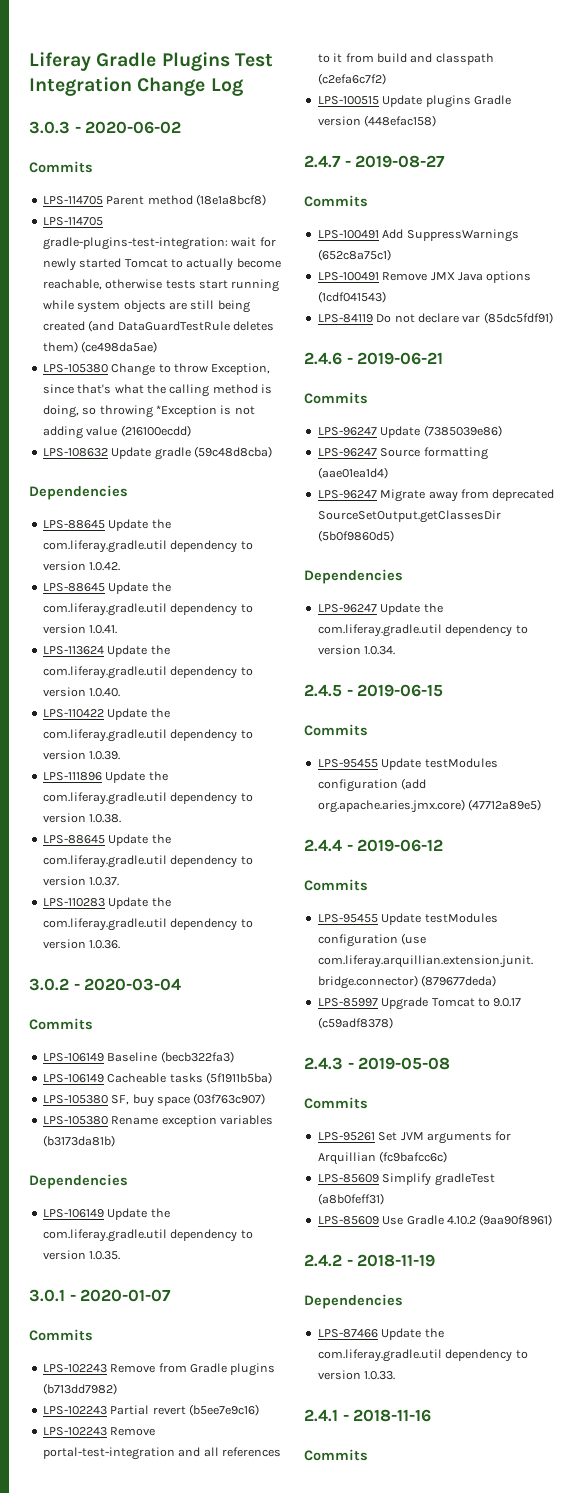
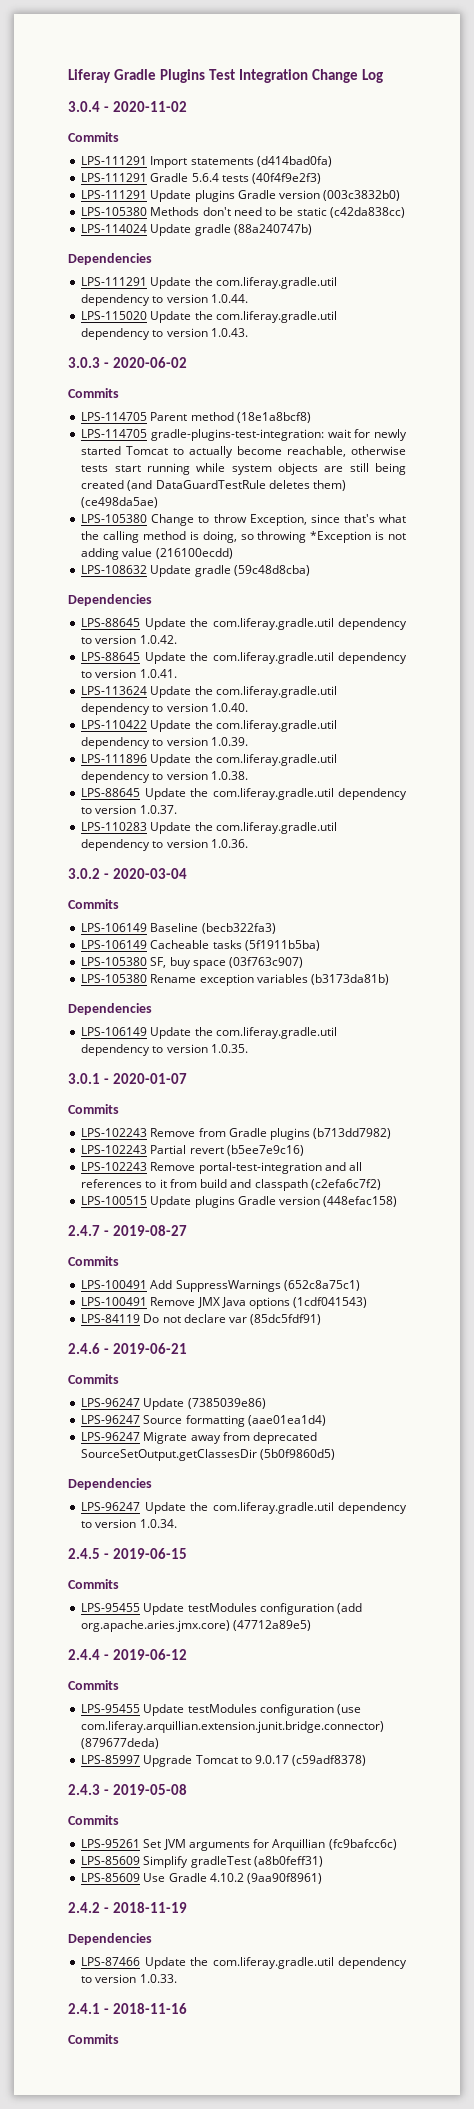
(243, 87) none -> [68,101,187,112] [68,132,119,142] [81,156,332,168] [81,173,322,184] [81,190,401,202] [81,207,405,218] [81,224,312,236] [68,253,152,265] [81,277,337,289] [81,294,248,306] [81,311,337,323] [81,328,248,340] // 3.0.4 - 2020-11-02 // Commits // LPS-111291 Import statements (d414bad0fa) // LPS-111291 Gradle 5.6.4 tests (40f4f9e2f3) // LPS-111291 Update plugins Gradle version (003c3832b0) // LPS-105380 Methods don't need to be static (c42da838cc) // LPS-114024 Update gradle (88a240747b) // Dependencies // LPS-111291 Update the com.liferay.gradle.util dependency to version 1.0.44. // LPS-115020 Update the com.liferay.gradle.util dependency to version 1.0.43.

